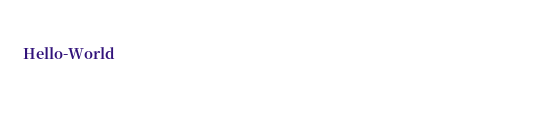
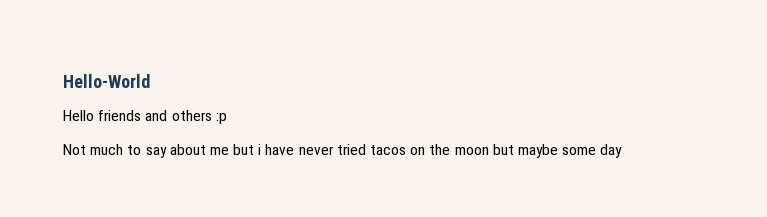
(115, 53) none -> [63,110,227,124] [63,144,623,158] // Hello friends and others :p // Not much to say about me but i have never tried tacos on the moon but maybe some day

